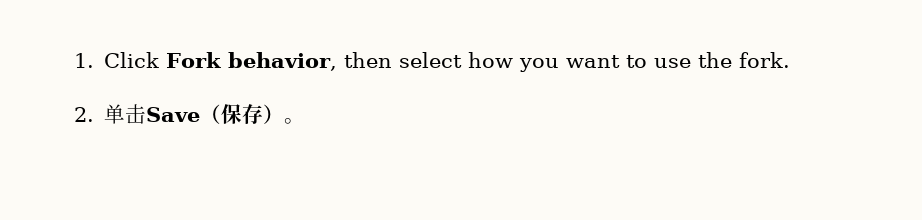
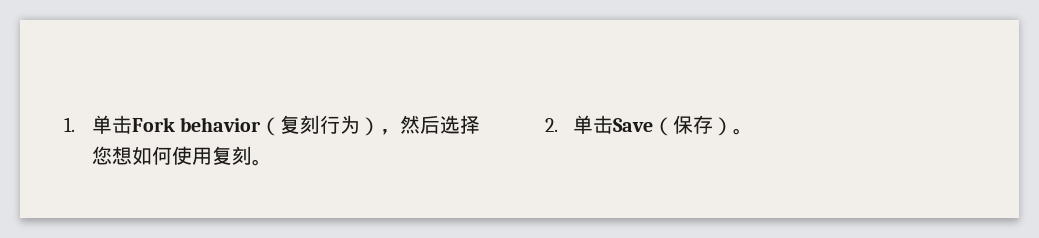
[104,52,791,72] Click Fork behavior, then select how you want to use the fork. -> [92,115,481,136] [92,146,273,166] 单击Fork behavior（复刻行为），然后选择您想如何使用复刻。

